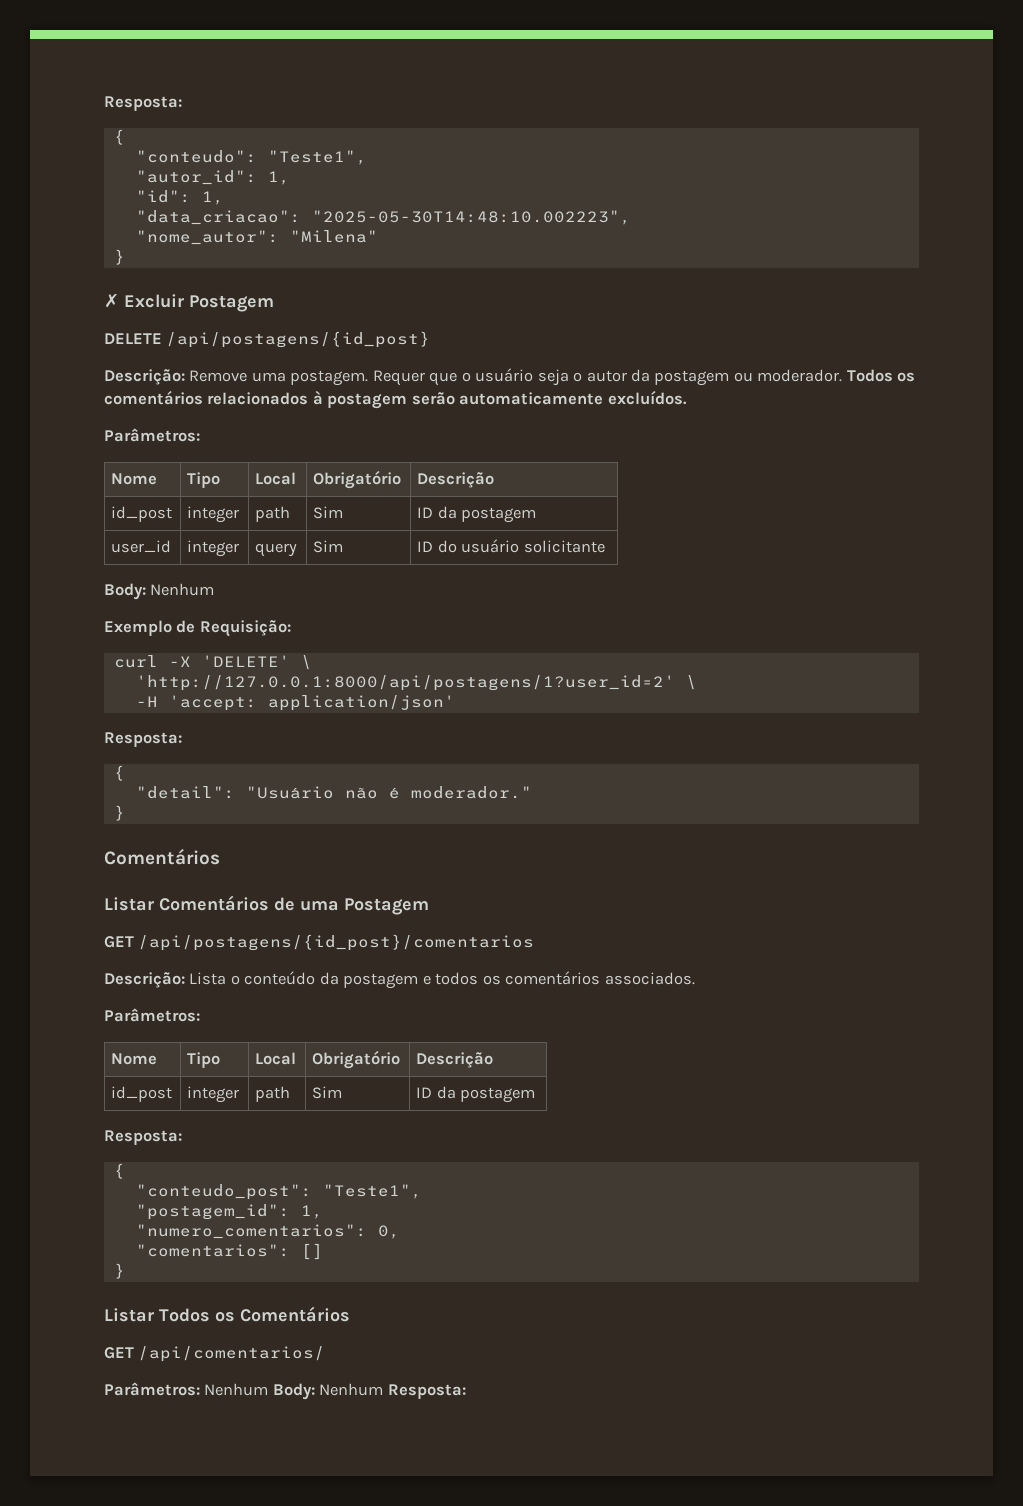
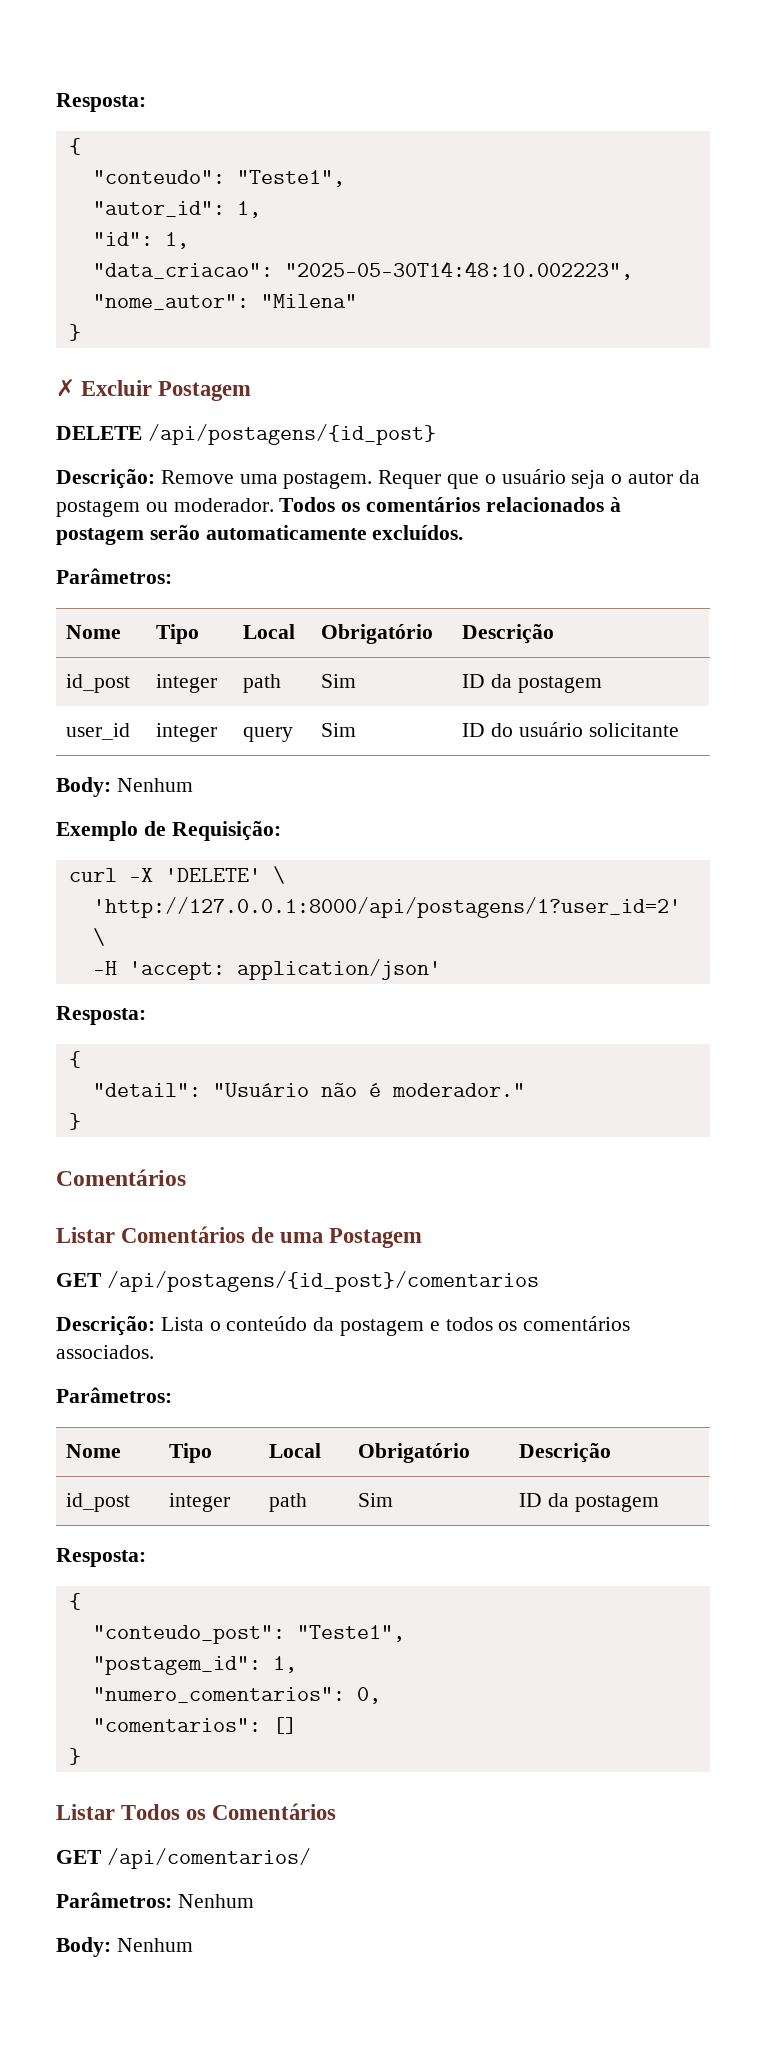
[272,1383,466,1400] Body: Nenhum Resposta: -> [56,1937,193,1957] // Body: Nenhum

